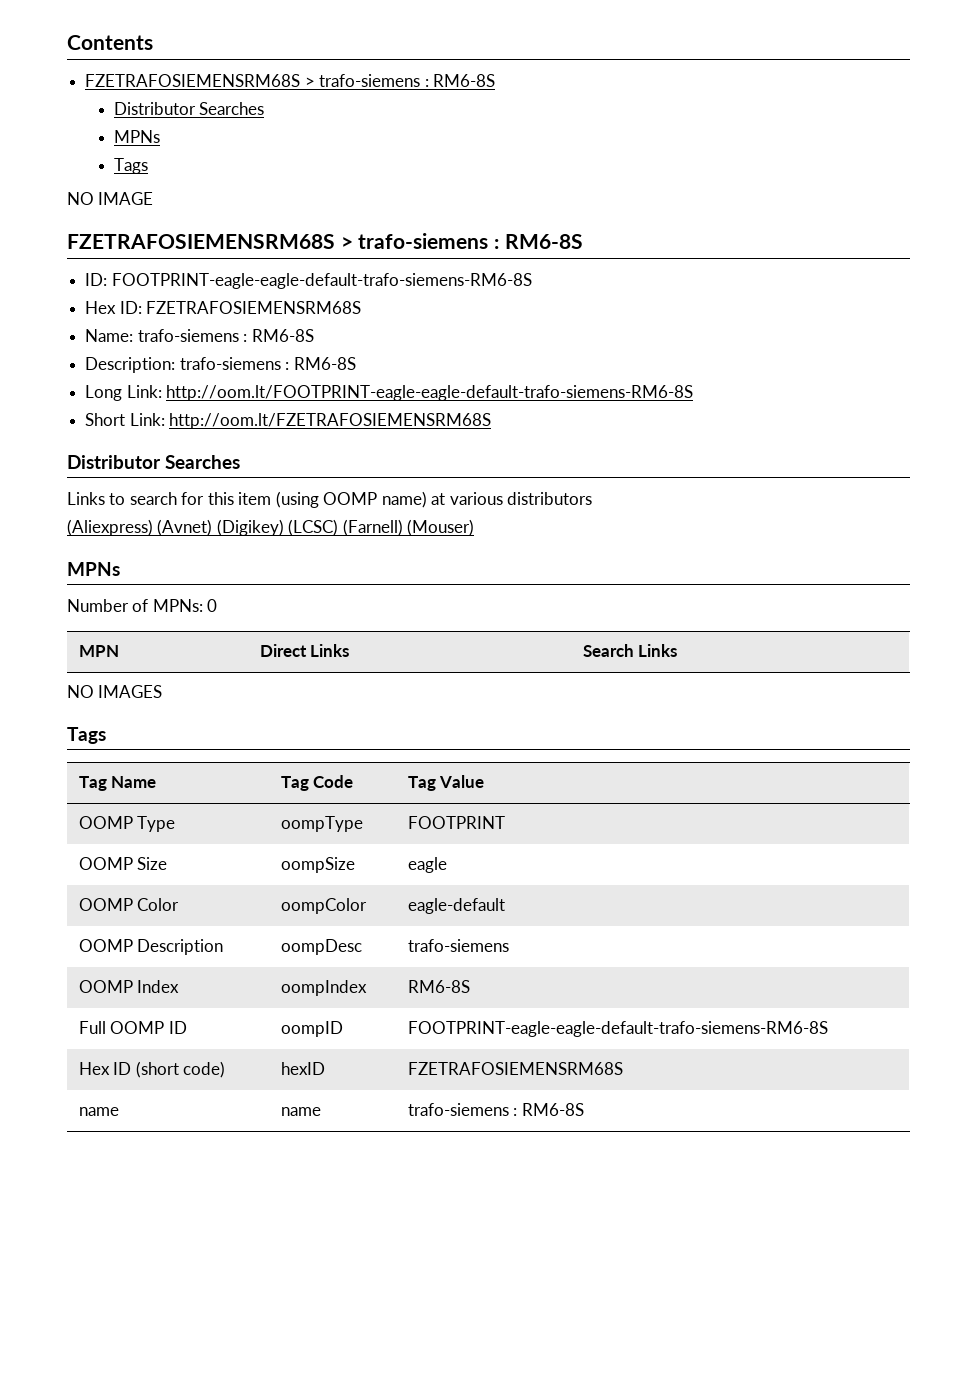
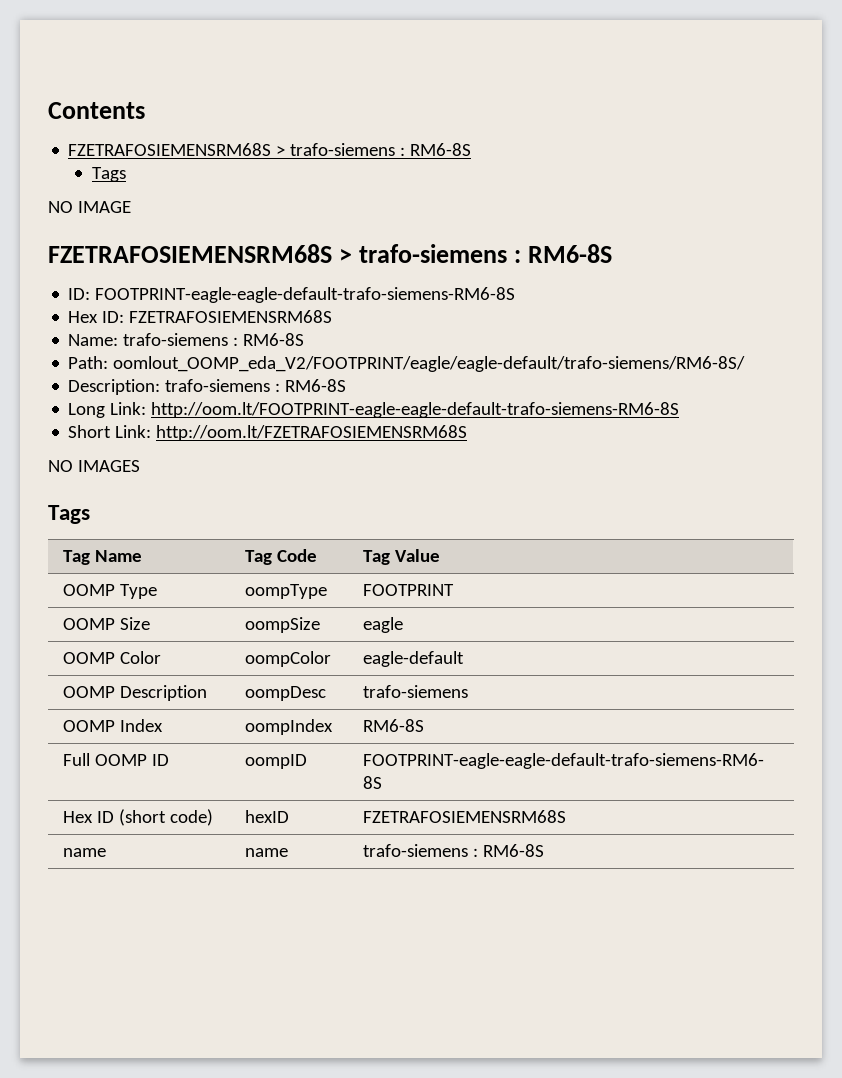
[113,102,265,115] [113,130,160,143] // Distributor Searches // MPNs -> (472, 149) none
(314, 335) none -> [68,356,746,372] // Path: oomlout_OOMP_eda_V2/FOOTPRINT/eagle/eagle-default/trafo-siemens/RM6-8S/
[67,455,241,469] [67,491,593,508] [67,519,475,536] [67,562,120,576] [67,599,218,612] [79,645,120,657] [260,644,350,657] [583,644,678,657] // Distributor Searches // Links to search for this item (using OOMP name) at various distributors // (Aliexpress) (Avnet) (Digikey) (LCSC) (Farnell) (Mouser) // MPNs // Number of MPNs: 0 // MPN | Direct Links | Search Links -> (468, 433) none

